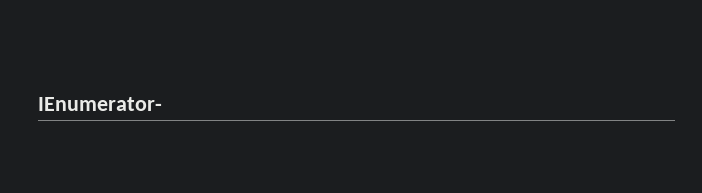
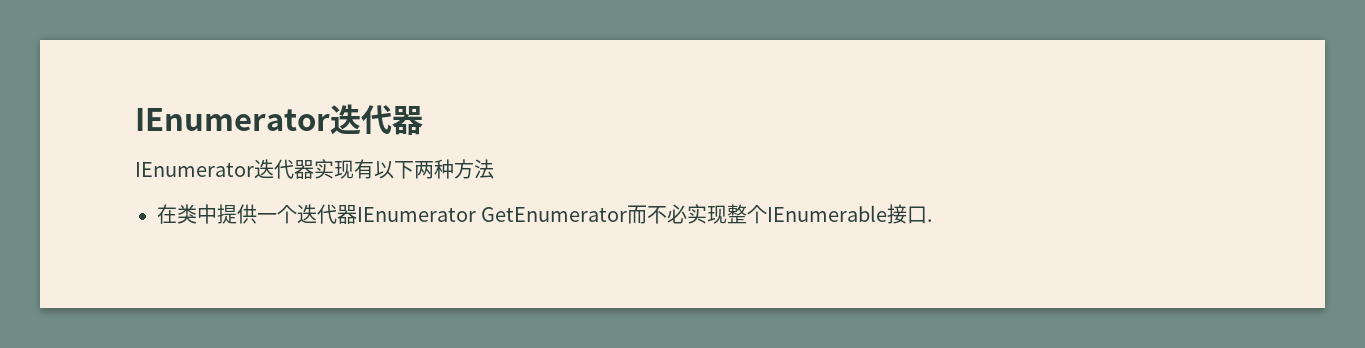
[38,97,162,111] IEnumerator- -> [135,104,423,135] [135,159,494,179] [157,204,934,224] IEnumerator迭代器 // IEnumerator迭代器实现有以下两种方法 // 在类中提供一个迭代器IEnumerator GetEnumerator而不必实现整个IEnumerable接口.

